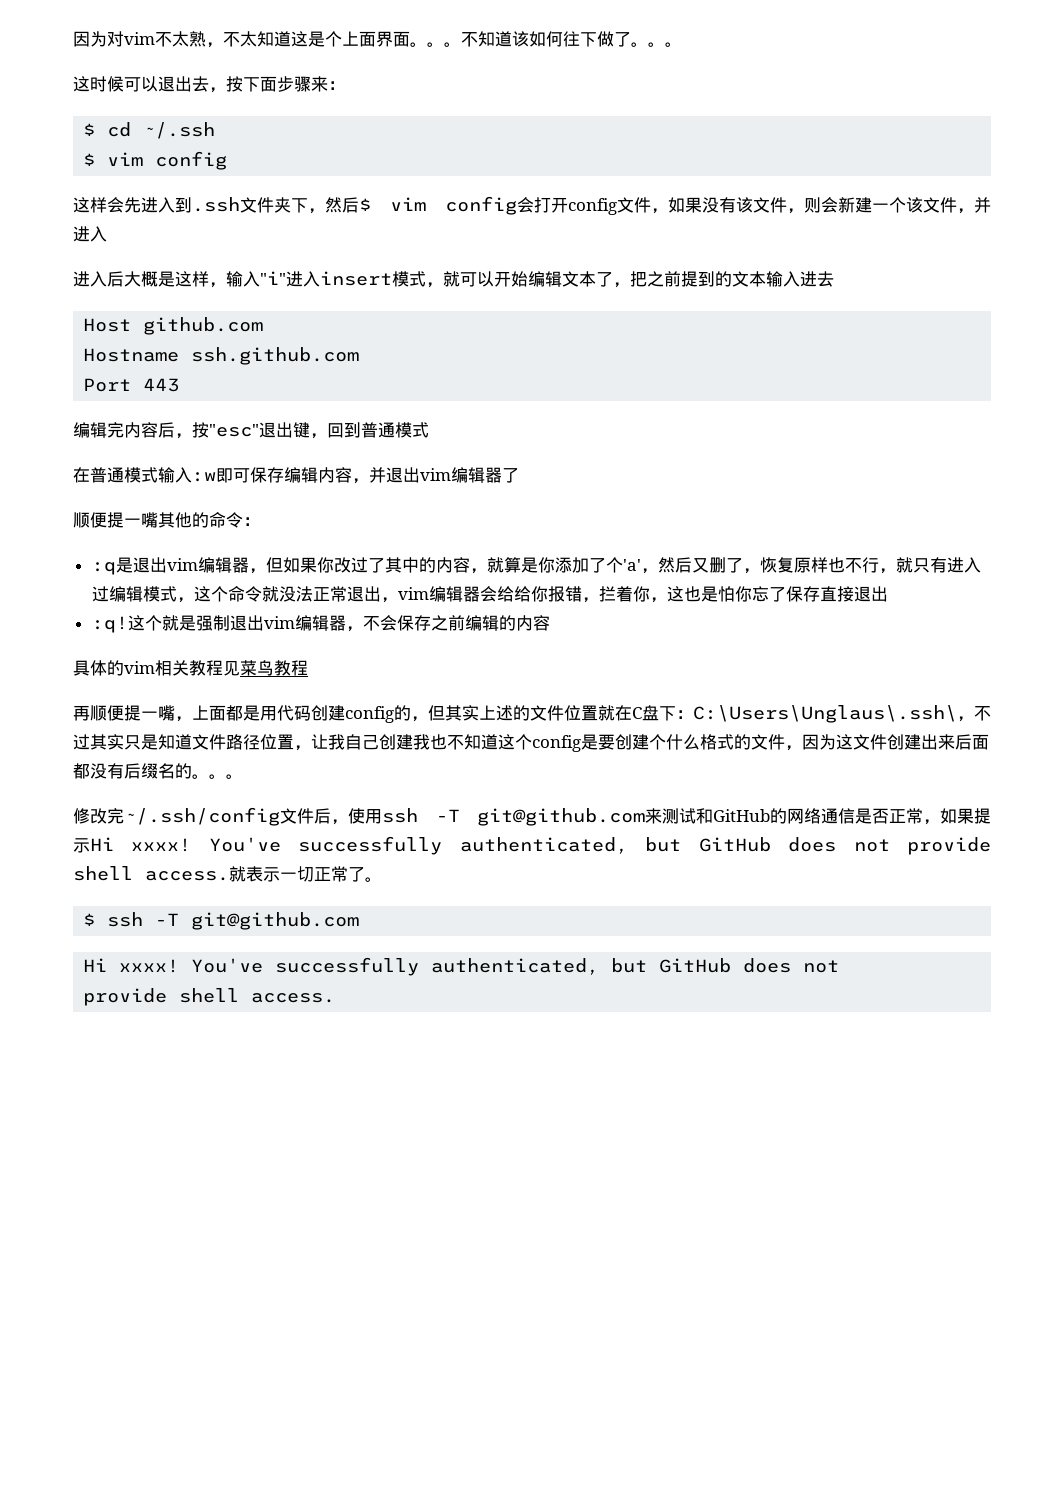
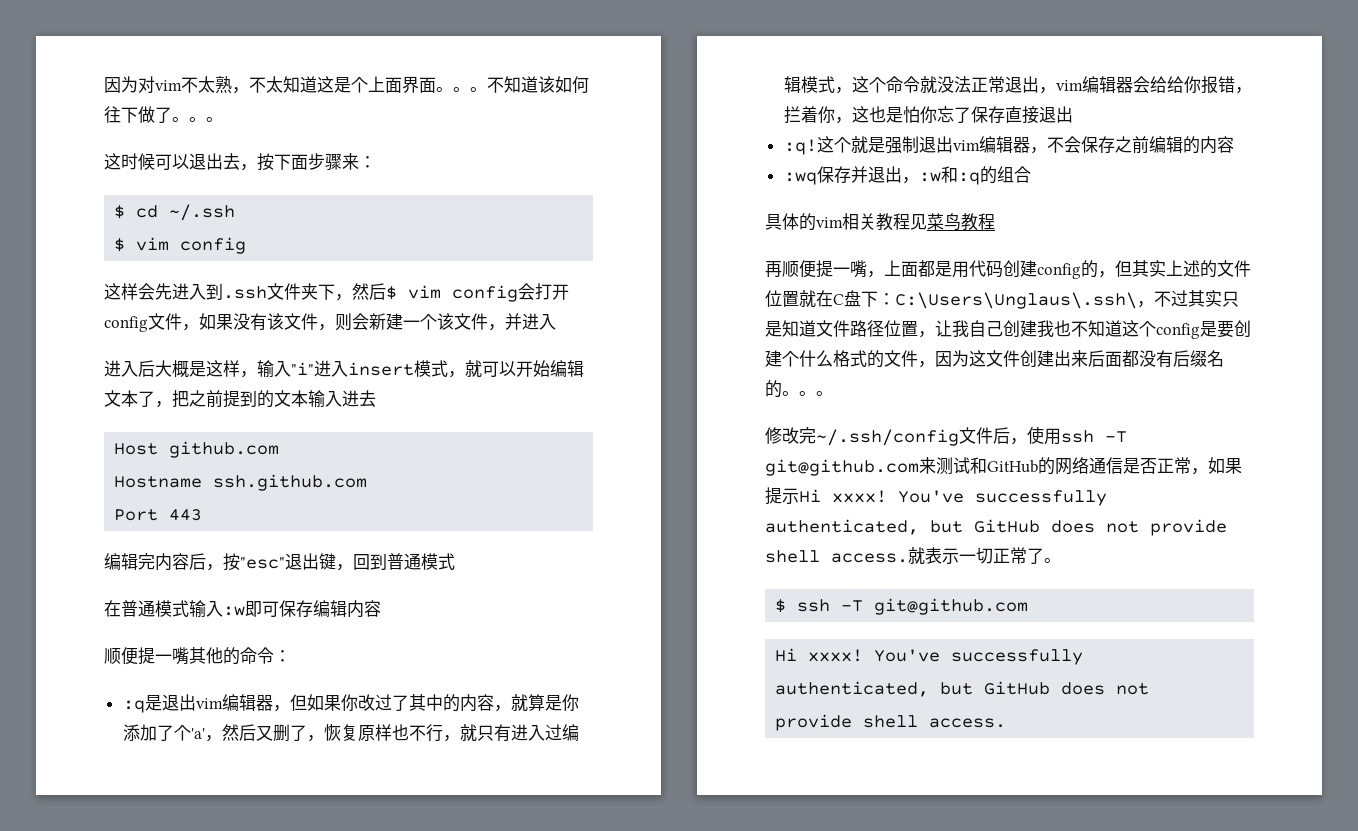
[352,467,519,484] ，并退出vim编辑器了 -> (381, 608) none
(550, 623) none -> [783,166,1031,185] // :wq保存并退出，:w和:q的组合

